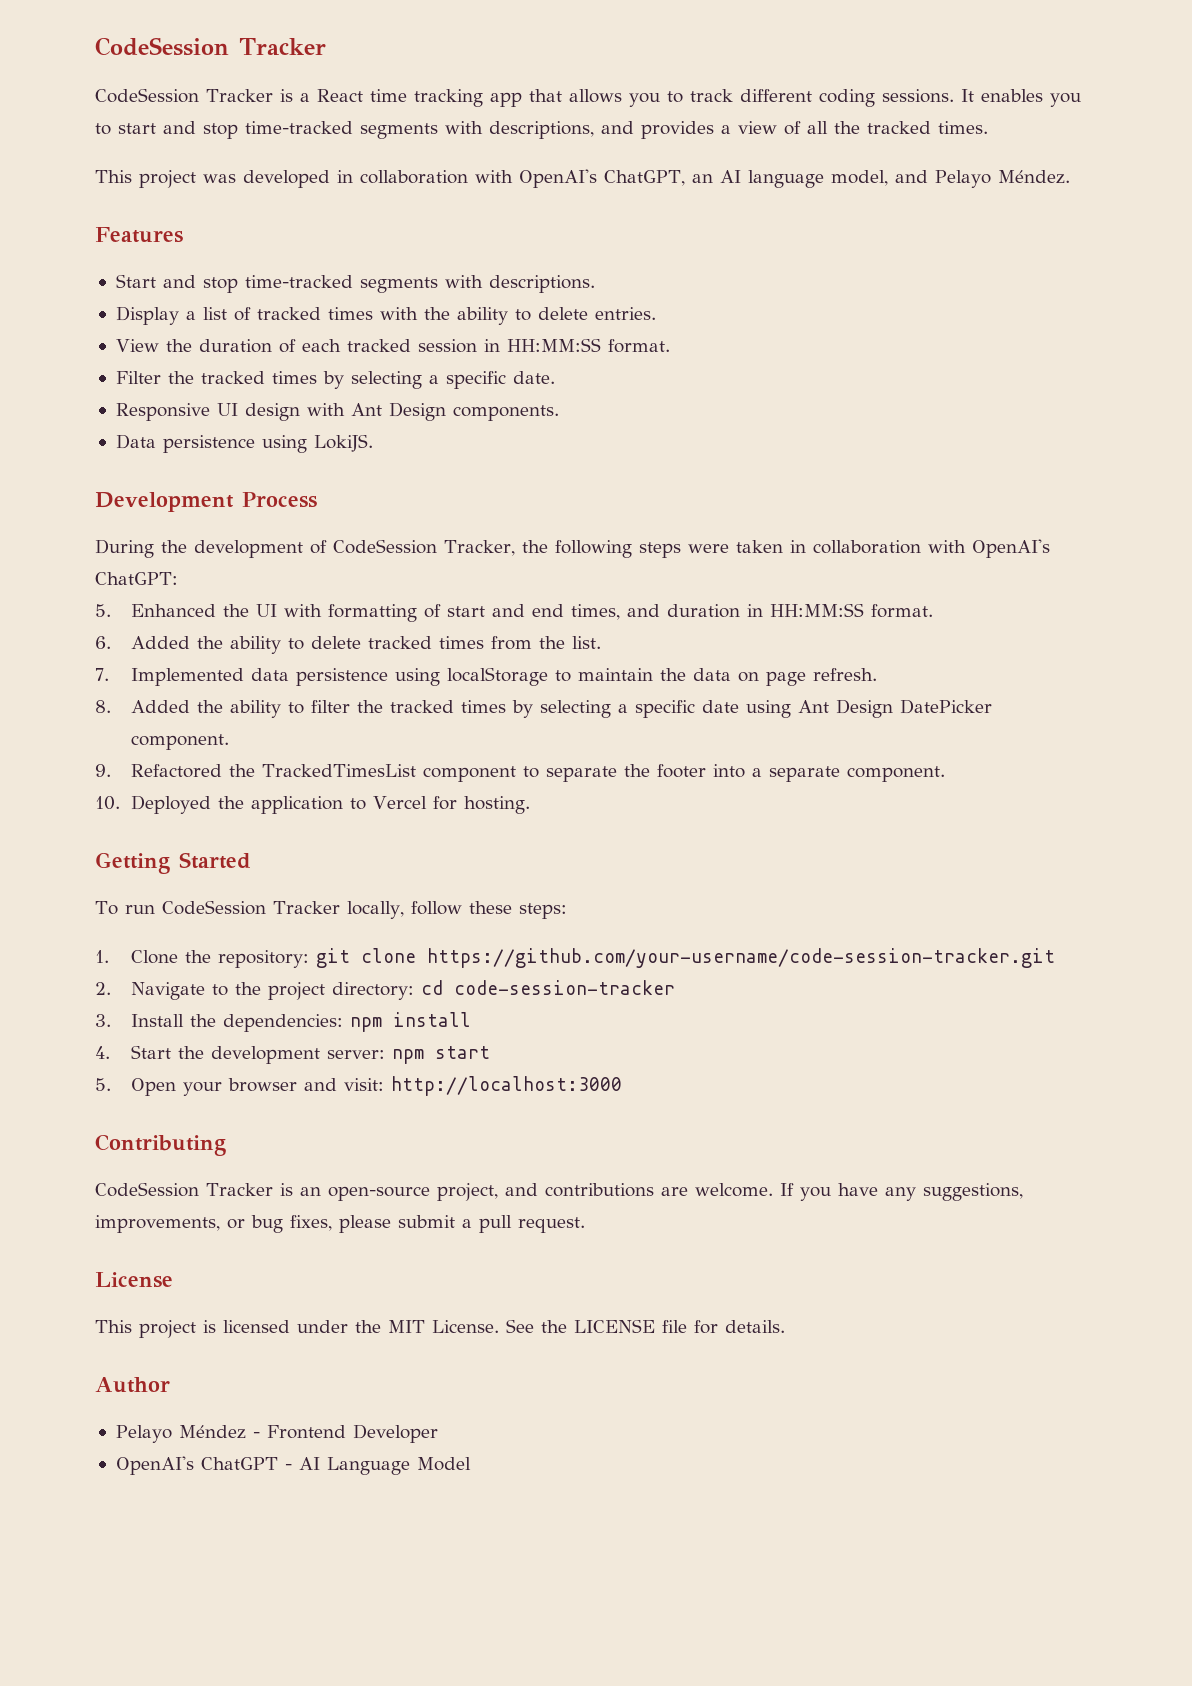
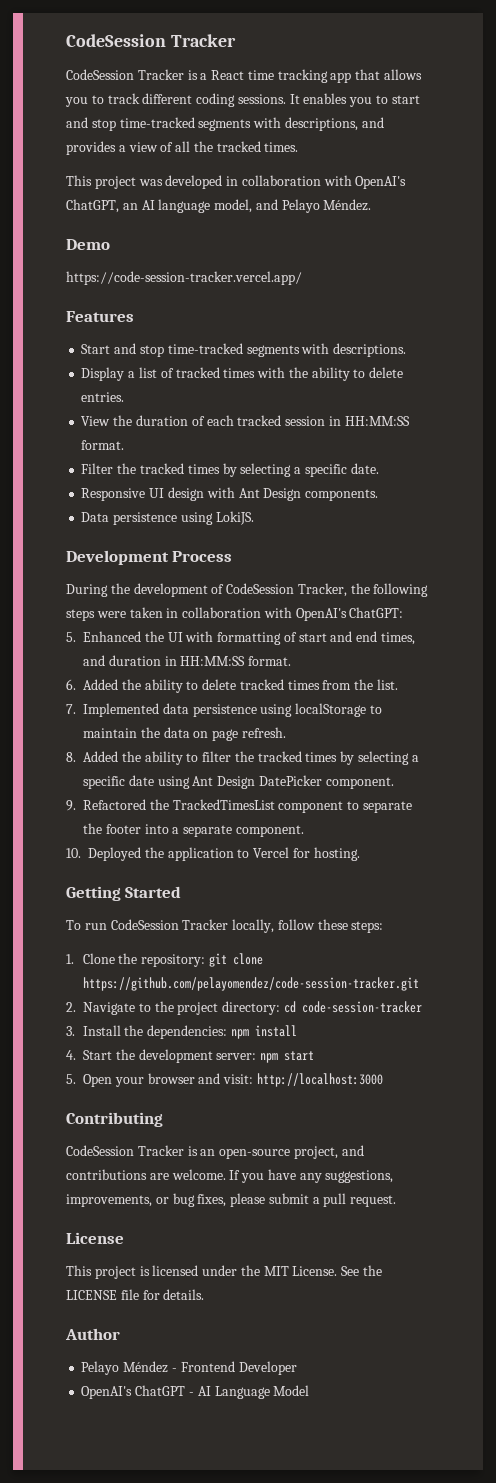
(1070, 177) none -> [66,239,110,250] [66,271,302,285] // Demo // https://code-session-tracker.vercel.app/
[427,948,1056,968] https://github.com/your-username/code-session-tracker.git -> [82,977,419,991] https://github.com/pelayomendez/code-session-tracker.git

